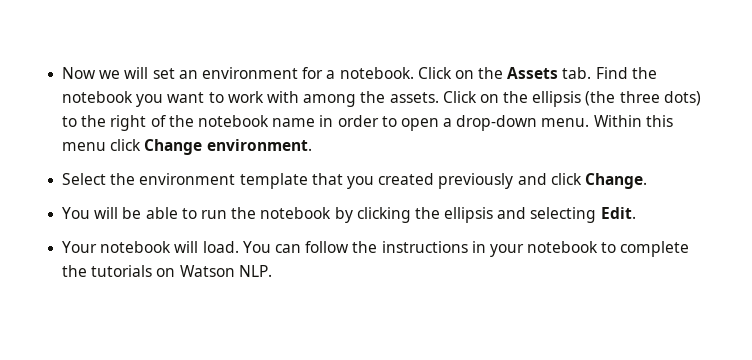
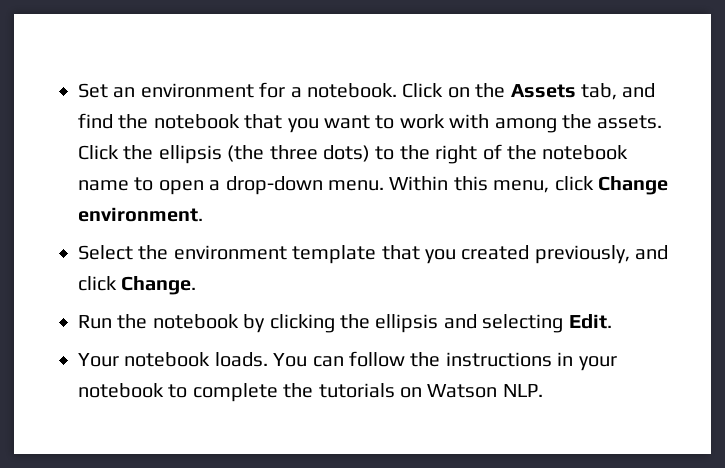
[62,67,175,79] Now we will set -> [78,83,108,98] Set
[562,67,657,79] [62,91,134,103] tab. Find the notebook -> [580,83,656,100] [78,113,283,129] tab, and find the notebook that
[479,94,499,103] on -> (119, 152) none
[319,115,379,127] in order -> (129, 185) none
[62,142,107,151] menu -> [493,180,550,193] menu,
[438,173,514,189] previously -> [534,245,630,264] previously,
[62,207,227,219] You will be able to run -> [78,315,112,329] Run
[174,241,239,253] will load. -> [214,352,268,367] loads.

